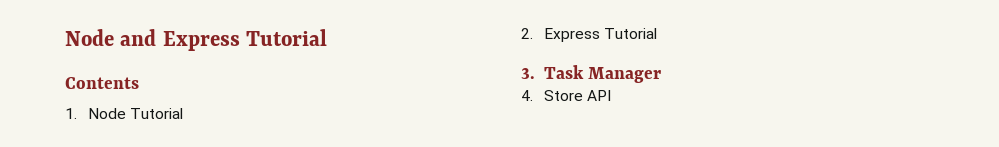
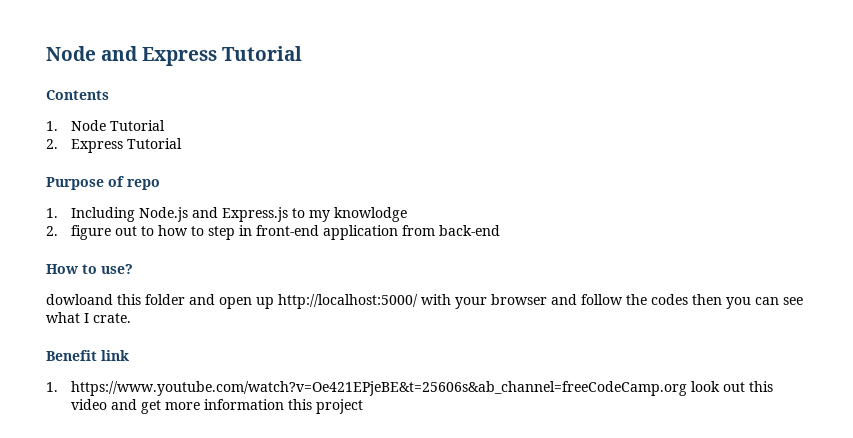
[521,65,661,83] [521,90,611,101] 3. Task Manager // 4. Store API -> [46,176,160,190] [46,207,408,222] [46,225,501,240] [46,264,133,274] [46,294,803,309] [46,312,131,323] [46,350,129,361] [46,381,774,396] [71,399,364,414] Purpose of repo // 1. Including Node.js and Express.js to my knowlodge // 2. figure out to how to step in front-end application from back-end // How to use? // dowloand this folder and open up http://localhost:5000/ with your browser and follow the codes then you can see what I crate. // Benefit link // 1. https://www.youtube.com/watch?v=Oe421EPjeBE&t=25606s&ab_channel=freeCodeCamp.org look out this video and get more information this project

